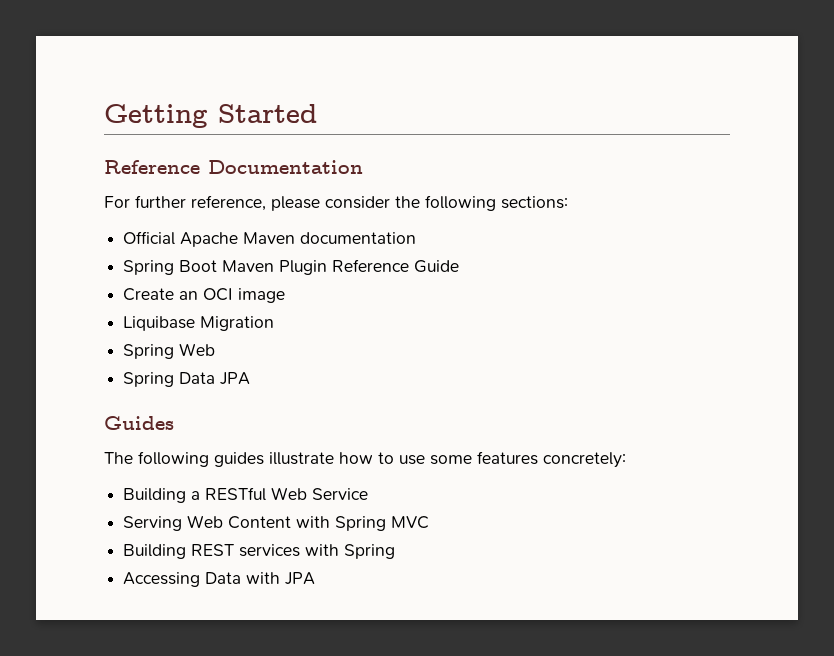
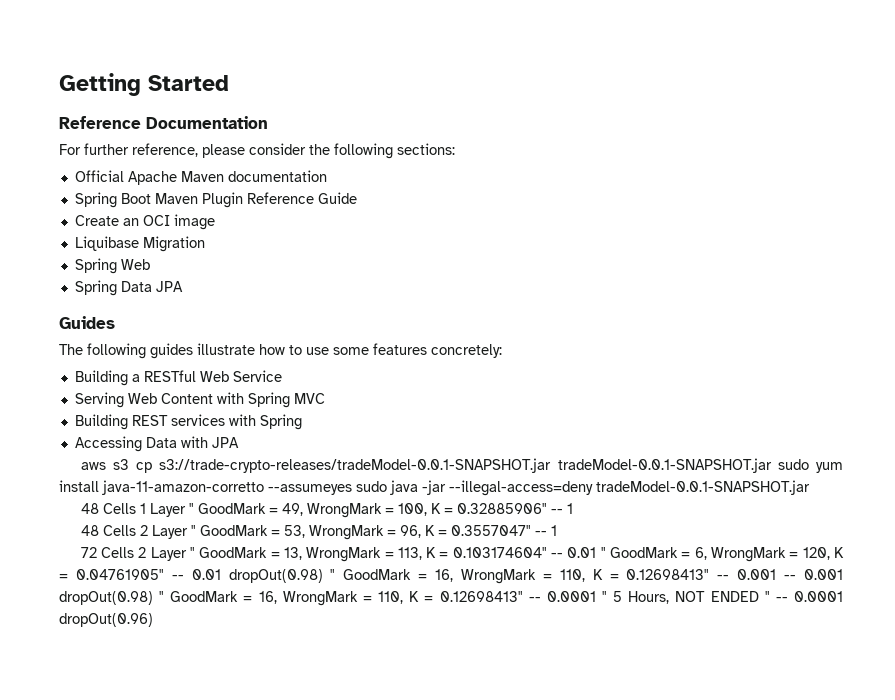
(316, 578) none -> [80,458,843,473] [59,480,810,496] [80,503,573,518] [80,525,557,540] [80,547,844,562] [59,569,844,584] [59,591,843,606] [59,613,153,627] // aws s3 cp s3://trade-crypto-releases/tradeModel-0.0.1-SNAPSHOT.jar tradeModel-0.0.1-SNAPSHOT.jar sudo yum install java-11-amazon-corretto --assumeyes sudo java -jar --illegal-access=deny tradeModel-0.0.1-SNAPSHOT.jar // 48 Cells 1 Layer " GoodMark = 49, WrongMark = 100, K = 0.32885906" -- 1 // 48 Cells 2 Layer " GoodMark = 53, WrongMark = 96, K = 0.3557047" -- 1 // 72 Cells 2 Layer " GoodMark = 13, WrongMark = 113, K = 0.103174604" -- 0.01 " GoodMark = 6, WrongMark = 120, K = 0.04761905" -- 0.01 dropOut(0.98) " GoodMark = 16, WrongMark = 110, K = 0.12698413" -- 0.001 -- 0.001 dropOut(0.98) " GoodMark = 16, WrongMark = 110, K = 0.12698413" -- 0.0001 " 5 Hours, NOT ENDED " -- 0.0001 dropOut(0.96)

